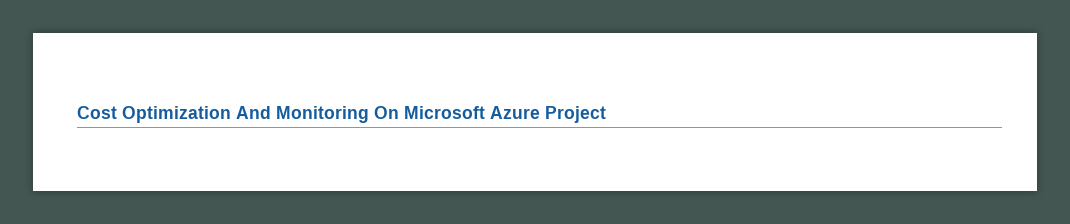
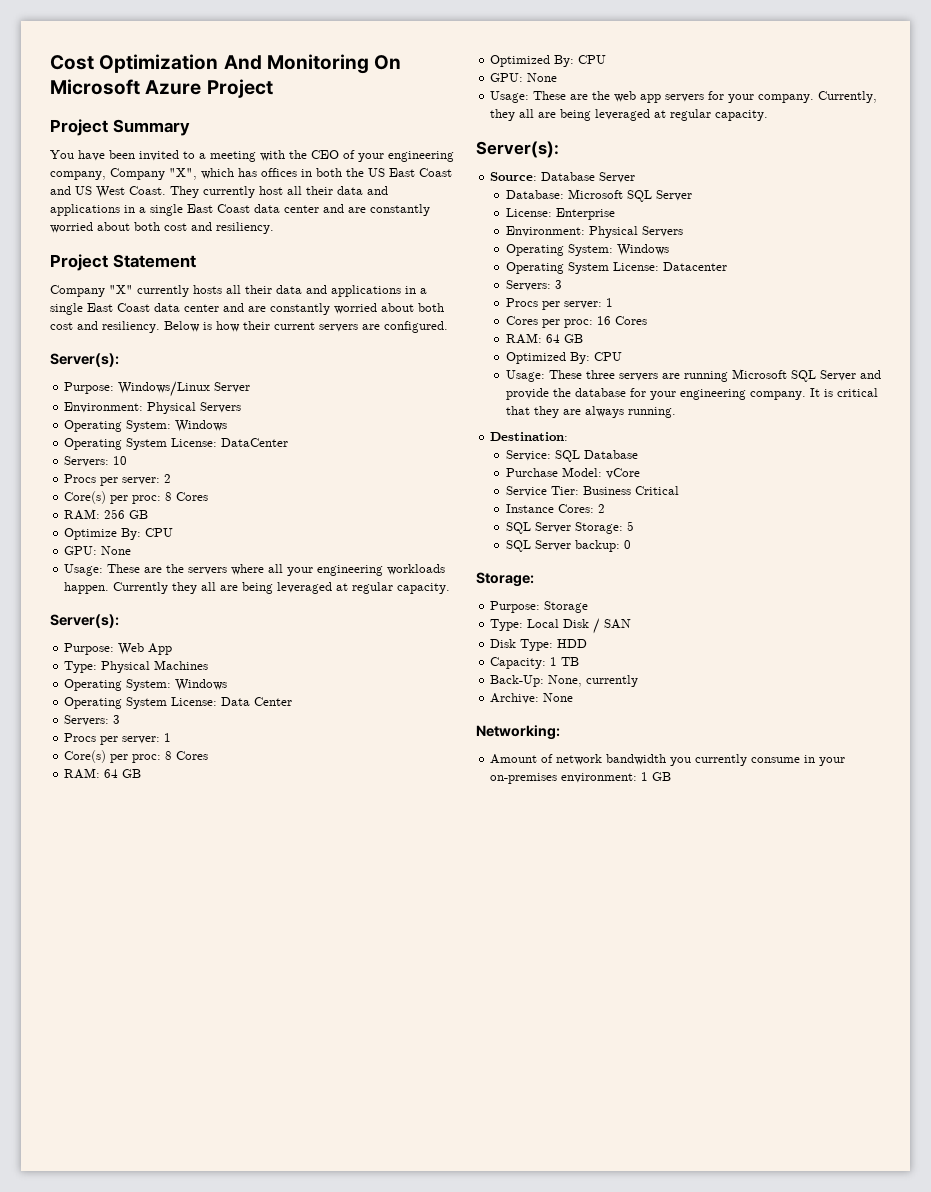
(606, 114) none -> [50,119,190,136] [50,150,454,162] [50,168,452,180] [50,186,388,198] [50,204,430,216] [50,222,274,234] [50,254,196,271] [50,285,427,297] [50,303,444,315] [50,321,448,333] [50,353,119,367] [64,381,251,397] [64,402,242,414] [64,420,228,432] [64,438,289,450] [64,456,128,467] [64,474,172,486] [64,491,209,504] [64,509,149,520] [64,528,174,540] [64,546,132,555] [64,564,446,576] [64,582,451,594] [50,614,119,628] [64,643,173,655] [64,660,209,673] [64,679,228,691] [64,697,293,709] [64,715,121,726] [64,733,172,745] [64,750,209,763] [64,768,142,779] [490,55,607,67] [490,73,558,82] [490,91,878,103] [490,109,769,121] [476,141,559,158] [490,172,636,183] [505,189,692,202] [505,208,615,220] [505,226,683,238] [505,244,669,256] [505,262,727,274] [505,280,562,291] [505,298,613,310] [505,316,647,328] [505,333,583,344] [505,352,622,364] [505,369,881,382] [505,388,878,400] [505,406,676,418] [490,432,569,441] [505,450,638,462] [505,467,640,479] [505,486,679,497] [505,504,605,513] [505,521,634,534] [505,540,631,552] [476,572,534,587] [490,601,589,613] [490,618,632,634] [490,639,588,651] [490,657,580,669] [490,675,639,687] [490,693,574,704] [476,725,560,740] [490,754,846,766] [490,772,672,784] // Project Summary // You have been invited to a meeting with the CEO of your engineering company, Company "X", which has offices in both the US East Coast and US West Coast. They currently host all their data and applications in a single East Coast data center and are constantly worried about both cost and resiliency. // Project Statement // Company "X" currently hosts all their data and applications in a single East Coast data center and are constantly worried about both cost and resiliency. Below is how their current servers are configured. // Server(s): // Purpose: Windows/Linux Server // Environment: Physical Servers // Operating System: Windows // Operating System License: DataCenter // Servers: 10 // Procs per server: 2 // Core(s) per proc: 8 Cores // RAM: 256 GB // Optimize By: CPU // GPU: None // Usage: These are the servers where all your engineering workloads happen. Currently they all are being leveraged at regular capacity. // Server(s): // Purpose: Web App // Type: Physical Machines // Operating System: Windows // Operating System License: Data Center // Servers: 3 // Procs per server: 1 // Core(s) per proc: 8 Cores // RAM: 64 GB // Optimized By: CPU // GPU: None // Usage: These are the web app servers for your company. Currently, they all are being leveraged at regular capacity. // Server(s): // Source: Database Server // Database: Microsoft SQL Server // License: Enterprise // Environment: Physical Servers // Operating System: Windows // Operating System License: Datacenter // Servers: 3 // Procs per server: 1 // Cores per proc: 16 Cores // RAM: 64 GB // Optimized By: CPU // Usage: These three servers are running Microsoft SQL Server and provide the database for your engineering company. It is critical that they are always running. // Destination: // Service: SQL Database // Purchase Model: vCore // Service Tier: Business Critical // Instance Cores: 2 // SQL Server Storage: 5 // SQL Server backup: 0 // Storage: // Purpose: Storage // Type: Local Disk / SAN // Disk Type: HDD // Capacity: 1 TB // Back-Up: None, currently // Archive: None // Networking: // Amount of network bandwidth you currently consume in your on-premises environment: 1 GB

